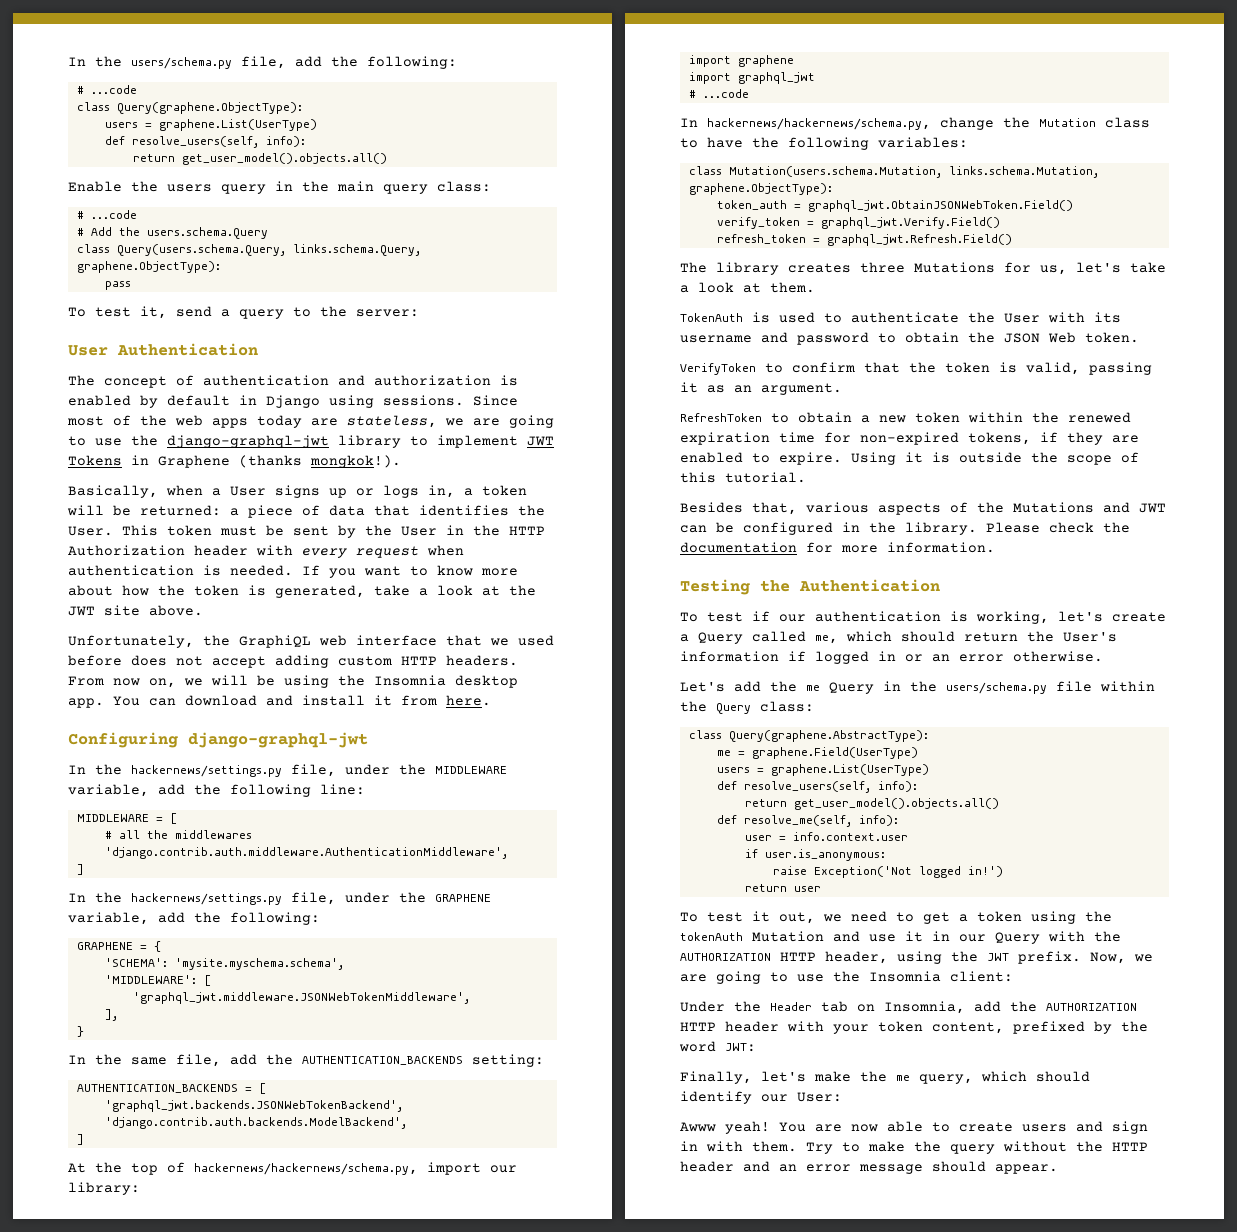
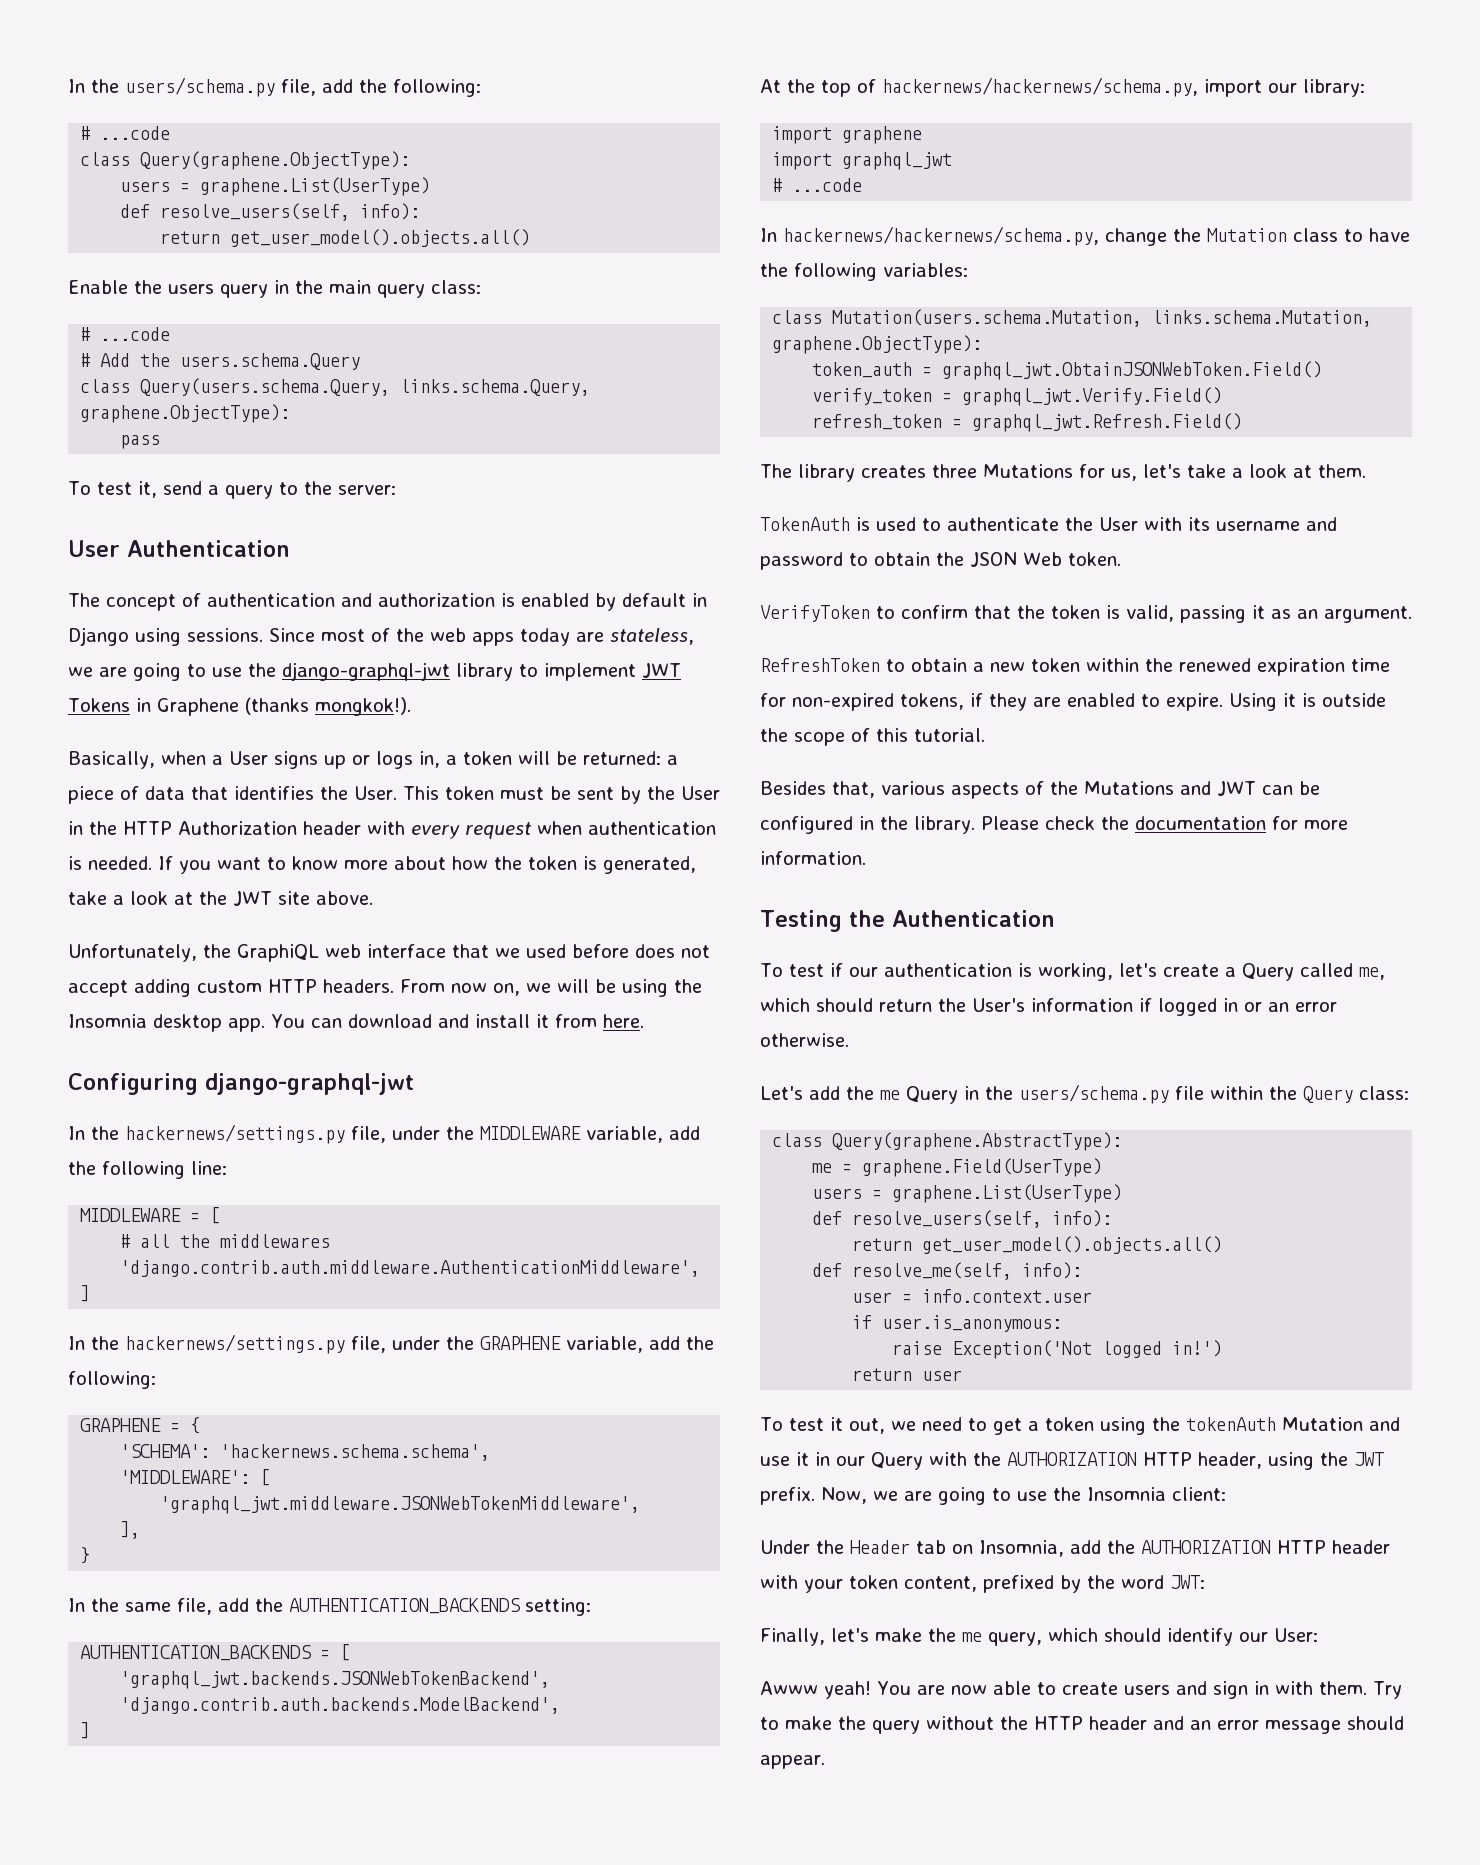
[174,958,344,970] 'mysite.myschema.schema', -> [220,1444,491,1461] 'hackernews.schema.schema',

